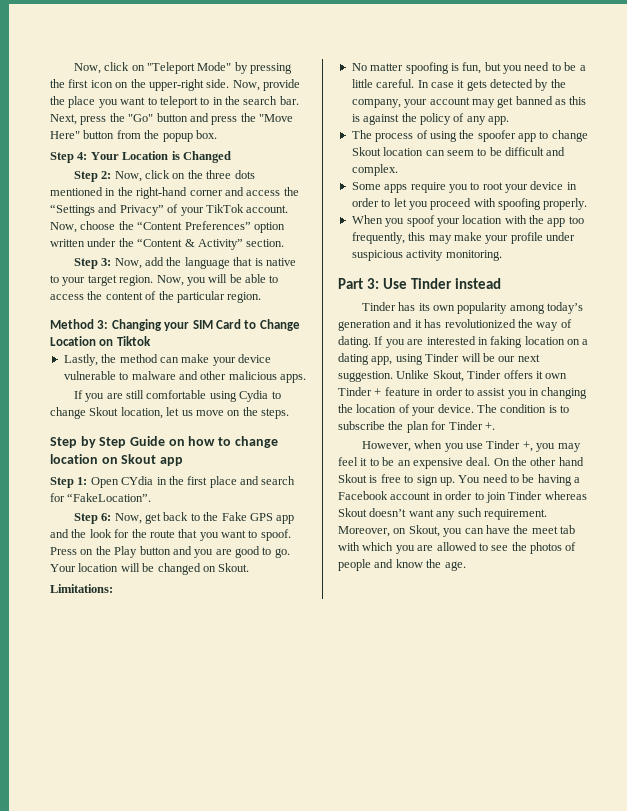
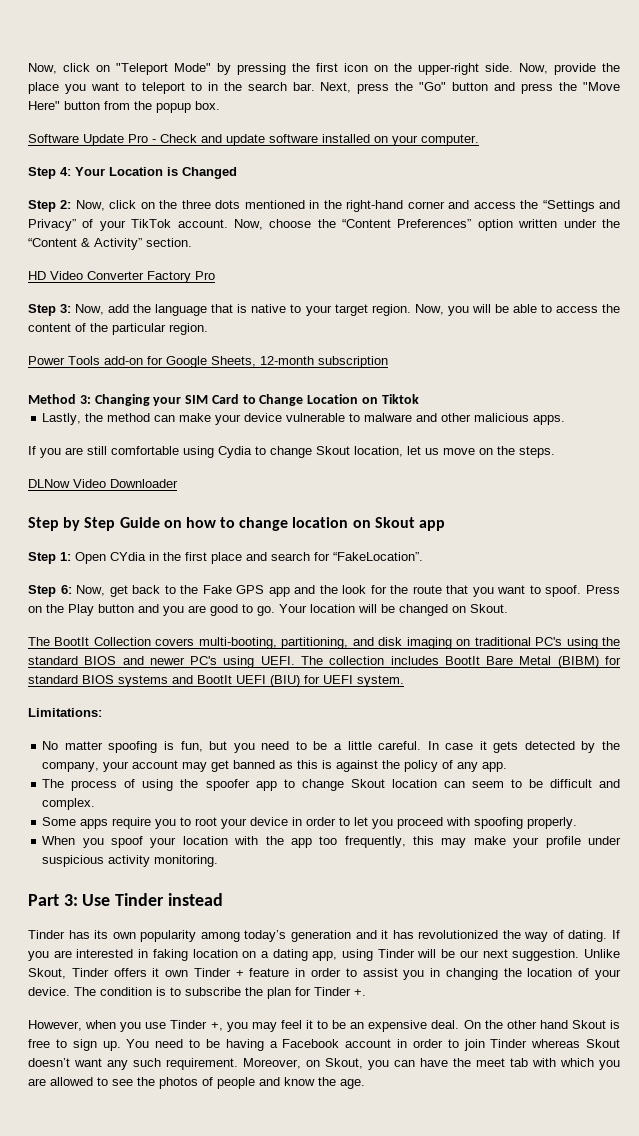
(217, 134) none -> [28,134,479,146] // Software Update Pro - Check and update software installed on your computer.
(285, 243) none -> [28,271,215,283] // HD Video Converter Factory Pro
(262, 297) none -> [28,356,388,368] // Power Tools add-on for Google Sheets, 12-month subscription
(289, 413) none -> [28,479,178,488] // DLNow Video Downloader
(250, 567) none -> [28,637,620,649] [28,656,621,668] [28,675,404,687] // The BootIt Collection covers multi-booting, partitioning, and disk imaging on traditional PC's using the standard BIOS and newer PC's using UEFI. The collection includes BootIt Bare Metal (BIBM) for standard BIOS systems and BootIt UEFI (BIU) for UEFI system.

